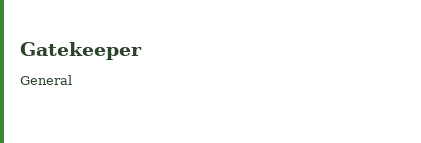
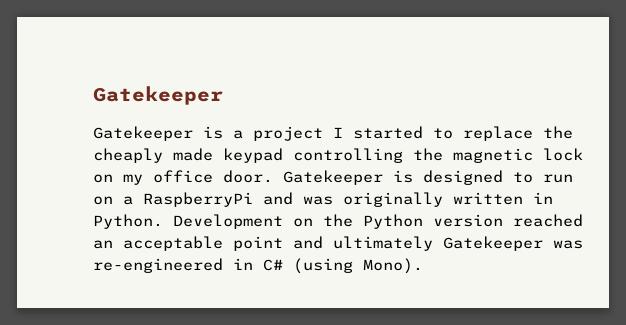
[20,75,72,85] General -> [93,126,573,141] [93,148,583,163] [93,170,573,185] [93,192,553,207] [93,214,583,229] [93,236,583,251] [93,258,423,274] Gatekeeper is a project I started to replace the cheaply made keypad controlling the magnetic lock on my office door. Gatekeeper is designed to run on a RaspberryPi and was originally written in Python. Development on the Python version reached an acceptable point and ultimately Gatekeeper was re-engineered in C# (using Mono).

